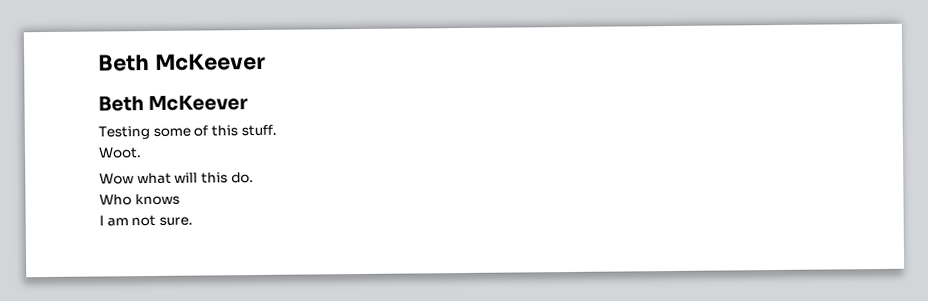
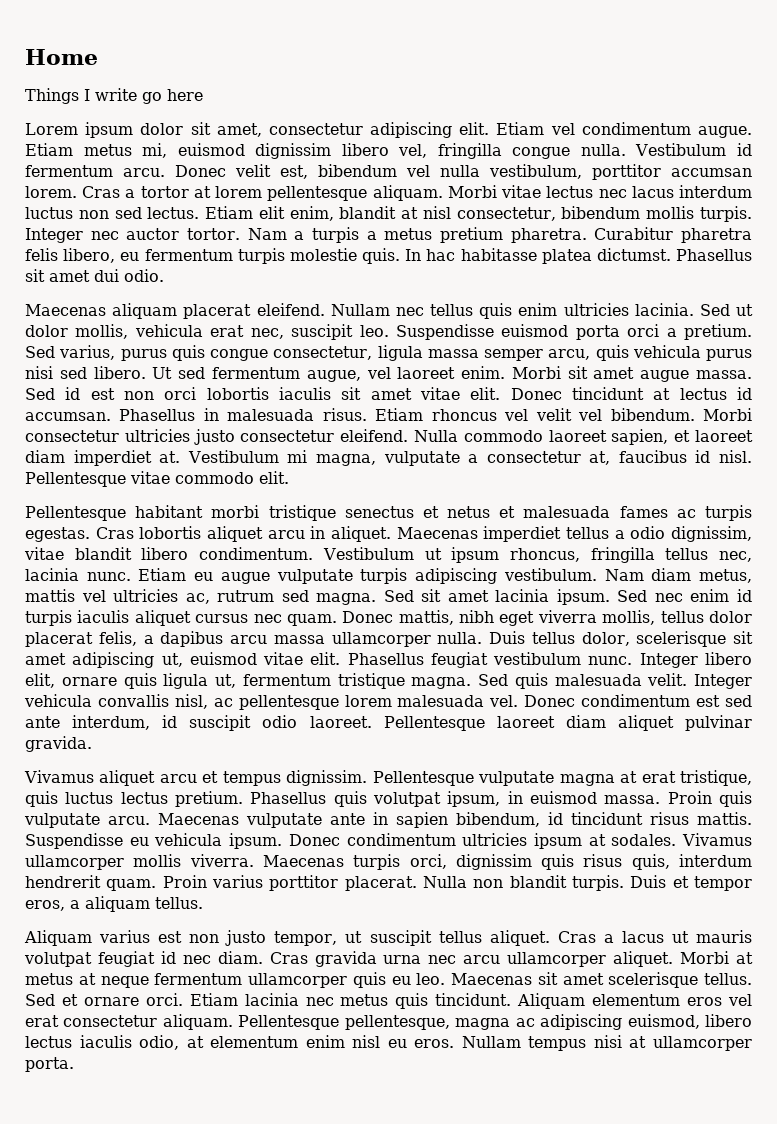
[98,52,266,72] [98,95,249,112] [98,124,277,140] [98,147,142,159] [99,172,254,185] [99,193,180,206] [99,214,193,227] Beth McKeever // Beth McKeever // Testing some of this stuff. // Woot. // Wow what will this do. // Who knows // I am not sure. -> [25,49,98,65] [25,88,203,104] [25,122,752,138] [25,143,752,159] [25,164,752,180] [25,185,753,201] [25,206,753,222] [25,227,752,243] [25,248,752,264] [25,269,164,282] [25,303,753,319] [25,324,752,340] [25,345,753,361] [25,366,753,382] [25,387,752,400] [25,408,752,421] [25,429,753,445] [25,450,752,466] [25,471,289,487] [25,505,752,521] [25,526,752,542] [24,547,753,563] [25,568,753,584] [25,589,752,605] [25,610,752,626] [25,631,754,647] [25,652,752,668] [25,673,752,689] [24,694,752,710] [25,715,753,731] [25,736,92,752] [24,770,753,786] [25,791,753,807] [24,812,752,828] [25,833,753,849] [25,854,752,870] [25,875,753,891] [25,896,203,912] [24,930,752,946] [24,951,753,967] [25,972,752,988] [25,993,752,1009] [25,1014,753,1030] [25,1035,753,1051] [25,1057,74,1072] Home // Things I write go here // Lorem ipsum dolor sit amet, consectetur adipiscing elit. Etiam vel condimentum augue. Etiam metus mi, euismod dignissim libero vel, fringilla congue nulla. Vestibulum id fermentum arcu. Donec velit est, bibendum vel nulla vestibulum, porttitor accumsan lorem. Cras a tortor at lorem pellentesque aliquam. Morbi vitae lectus nec lacus interdum luctus non sed lectus. Etiam elit enim, blandit at nisl consectetur, bibendum mollis turpis. Integer nec auctor tortor. Nam a turpis a metus pretium pharetra. Curabitur pharetra felis libero, eu fermentum turpis molestie quis. In hac habitasse platea dictumst. Phasellus sit amet dui odio. // Maecenas aliquam placerat eleifend. Nullam nec tellus quis enim ultricies lacinia. Sed ut dolor mollis, vehicula erat nec, suscipit leo. Suspendisse euismod porta orci a pretium. Sed varius, purus quis congue consectetur, ligula massa semper arcu, quis vehicula purus nisi sed libero. Ut sed fermentum augue, vel laoreet enim. Morbi sit amet augue massa. Sed id est non orci lobortis iaculis sit amet vitae elit. Donec tincidunt at lectus id accumsan. Phasellus in malesuada risus. Etiam rhoncus vel velit vel bibendum. Morbi consectetur ultricies justo consectetur eleifend. Nulla commodo laoreet sapien, et laoreet diam imperdiet at. Vestibulum mi magna, vulputate a consectetur at, faucibus id nisl. Pellentesque vitae commodo elit. // Pellentesque habitant morbi tristique senectus et netus et malesuada fames ac turpis egestas. Cras lobortis aliquet arcu in aliquet. Maecenas imperdiet tellus a odio dignissim, vitae blandit libero condimentum. Vestibulum ut ipsum rhoncus, fringilla tellus nec, lacinia nunc. Etiam eu augue vulputate turpis adipiscing vestibulum. Nam diam metus, mattis vel ultricies ac, rutrum sed magna. Sed sit amet lacinia ipsum. Sed nec enim id turpis iaculis aliquet cursus nec quam. Donec mattis, nibh eget viverra mollis, tellus dolor placerat felis, a dapibus arcu massa ullamcorper nulla. Duis tellus dolor, scelerisque sit amet adipiscing ut, euismod vitae elit. Phasellus feugiat vestibulum nunc. Integer libero elit, ornare quis ligula ut, fermentum tristique magna. Sed quis malesuada velit. Integer vehicula convallis nisl, ac pellentesque lorem malesuada vel. Donec condimentum est sed ante interdum, id suscipit odio laoreet. Pellentesque laoreet diam aliquet pulvinar gravida. // Vivamus aliquet arcu et tempus dignissim. Pellentesque vulputate magna at erat tristique, quis luctus lectus pretium. Phasellus quis volutpat ipsum, in euismod massa. Proin quis vulputate arcu. Maecenas vulputate ante in sapien bibendum, id tincidunt risus mattis. Suspendisse eu vehicula ipsum. Donec condimentum ultricies ipsum at sodales. Vivamus ullamcorper mollis viverra. Maecenas turpis orci, dignissim quis risus quis, interdum hendrerit quam. Proin varius porttitor placerat. Nulla non blandit turpis. Duis et tempor eros, a aliquam tellus. // Aliquam varius est non justo tempor, ut suscipit tellus aliquet. Cras a lacus ut mauris volutpat feugiat id nec diam. Cras gravida urna nec arcu ullamcorper aliquet. Morbi at metus at neque fermentum ullamcorper quis eu leo. Maecenas sit amet scelerisque tellus. Sed et ornare orci. Etiam lacinia nec metus quis tincidunt. Aliquam elementum eros vel erat consectetur aliquam. Pellentesque pellentesque, magna ac adipiscing euismod, libero lectus iaculis odio, at elementum enim nisl eu eros. Nullam tempus nisi at ullamcorper porta.

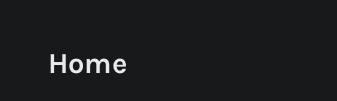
[25,88,203,104] [25,122,752,138] [25,143,752,159] [25,164,752,180] [25,185,753,201] [25,206,753,222] [25,227,752,243] [25,248,752,264] [25,269,164,282] [25,303,753,319] [25,324,752,340] [25,345,753,361] [25,366,753,382] [25,387,752,400] [25,408,752,421] [25,429,753,445] [25,450,752,466] [25,471,289,487] [25,505,752,521] [25,526,752,542] [24,547,753,563] [25,568,753,584] [25,589,752,605] [25,610,752,626] [25,631,754,647] [25,652,752,668] [25,673,752,689] [24,694,752,710] [25,715,753,731] [25,736,92,752] [24,770,753,786] [25,791,753,807] [24,812,752,828] [25,833,753,849] [25,854,752,870] [25,875,753,891] [25,896,203,912] [24,930,752,946] [24,951,753,967] [25,972,752,988] [25,993,752,1009] [25,1014,753,1030] [25,1035,753,1051] [25,1057,74,1072] // Things I write go here // Lorem ipsum dolor sit amet, consectetur adipiscing elit. Etiam vel condimentum augue. Etiam metus mi, euismod dignissim libero vel, fringilla congue nulla. Vestibulum id fermentum arcu. Donec velit est, bibendum vel nulla vestibulum, porttitor accumsan lorem. Cras a tortor at lorem pellentesque aliquam. Morbi vitae lectus nec lacus interdum luctus non sed lectus. Etiam elit enim, blandit at nisl consectetur, bibendum mollis turpis. Integer nec auctor tortor. Nam a turpis a metus pretium pharetra. Curabitur pharetra felis libero, eu fermentum turpis molestie quis. In hac habitasse platea dictumst. Phasellus sit amet dui odio. // Maecenas aliquam placerat eleifend. Nullam nec tellus quis enim ultricies lacinia. Sed ut dolor mollis, vehicula erat nec, suscipit leo. Suspendisse euismod porta orci a pretium. Sed varius, purus quis congue consectetur, ligula massa semper arcu, quis vehicula purus nisi sed libero. Ut sed fermentum augue, vel laoreet enim. Morbi sit amet augue massa. Sed id est non orci lobortis iaculis sit amet vitae elit. Donec tincidunt at lectus id accumsan. Phasellus in malesuada risus. Etiam rhoncus vel velit vel bibendum. Morbi consectetur ultricies justo consectetur eleifend. Nulla commodo laoreet sapien, et laoreet diam imperdiet at. Vestibulum mi magna, vulputate a consectetur at, faucibus id nisl. Pellentesque vitae commodo elit. // Pellentesque habitant morbi tristique senectus et netus et malesuada fames ac turpis egestas. Cras lobortis aliquet arcu in aliquet. Maecenas imperdiet tellus a odio dignissim, vitae blandit libero condimentum. Vestibulum ut ipsum rhoncus, fringilla tellus nec, lacinia nunc. Etiam eu augue vulputate turpis adipiscing vestibulum. Nam diam metus, mattis vel ultricies ac, rutrum sed magna. Sed sit amet lacinia ipsum. Sed nec enim id turpis iaculis aliquet cursus nec quam. Donec mattis, nibh eget viverra mollis, tellus dolor placerat felis, a dapibus arcu massa ullamcorper nulla. Duis tellus dolor, scelerisque sit amet adipiscing ut, euismod vitae elit. Phasellus feugiat vestibulum nunc. Integer libero elit, ornare quis ligula ut, fermentum tristique magna. Sed quis malesuada velit. Integer vehicula convallis nisl, ac pellentesque lorem malesuada vel. Donec condimentum est sed ante interdum, id suscipit odio laoreet. Pellentesque laoreet diam aliquet pulvinar gravida. // Vivamus aliquet arcu et tempus dignissim. Pellentesque vulputate magna at erat tristique, quis luctus lectus pretium. Phasellus quis volutpat ipsum, in euismod massa. Proin quis vulputate arcu. Maecenas vulputate ante in sapien bibendum, id tincidunt risus mattis. Suspendisse eu vehicula ipsum. Donec condimentum ultricies ipsum at sodales. Vivamus ullamcorper mollis viverra. Maecenas turpis orci, dignissim quis risus quis, interdum hendrerit quam. Proin varius porttitor placerat. Nulla non blandit turpis. Duis et tempor eros, a aliquam tellus. // Aliquam varius est non justo tempor, ut suscipit tellus aliquet. Cras a lacus ut mauris volutpat feugiat id nec diam. Cras gravida urna nec arcu ullamcorper aliquet. Morbi at metus at neque fermentum ullamcorper quis eu leo. Maecenas sit amet scelerisque tellus. Sed et ornare orci. Etiam lacinia nec metus quis tincidunt. Aliquam elementum eros vel erat consectetur aliquam. Pellentesque pellentesque, magna ac adipiscing euismod, libero lectus iaculis odio, at elementum enim nisl eu eros. Nullam tempus nisi at ullamcorper porta. -> (127, 64) none

